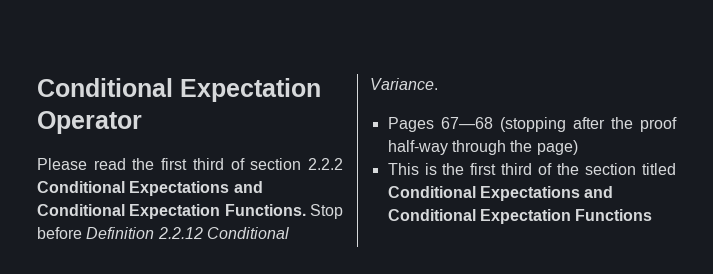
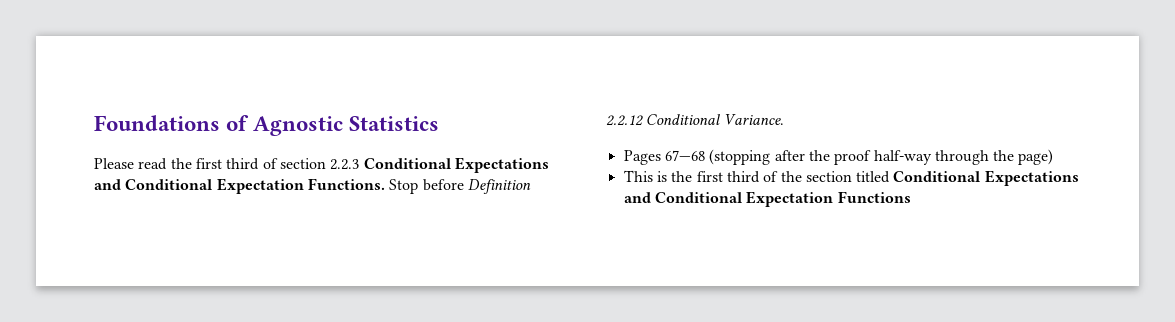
[37,78,321,102] [37,111,142,134] Conditional Expectation Operator -> [94,115,440,136] Foundations of Agnostic Statistics
[308,158,344,170] 2.2.2 -> [330,159,360,170] 2.2.3

